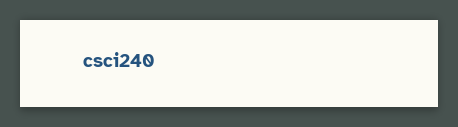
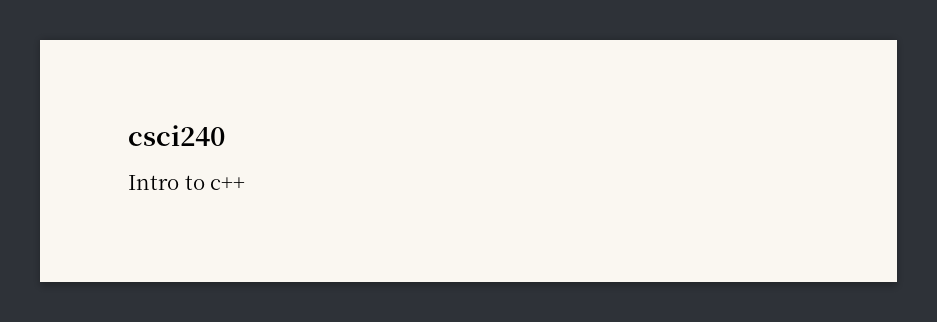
(154, 59) none -> [128,175,246,190] // Intro to c++

